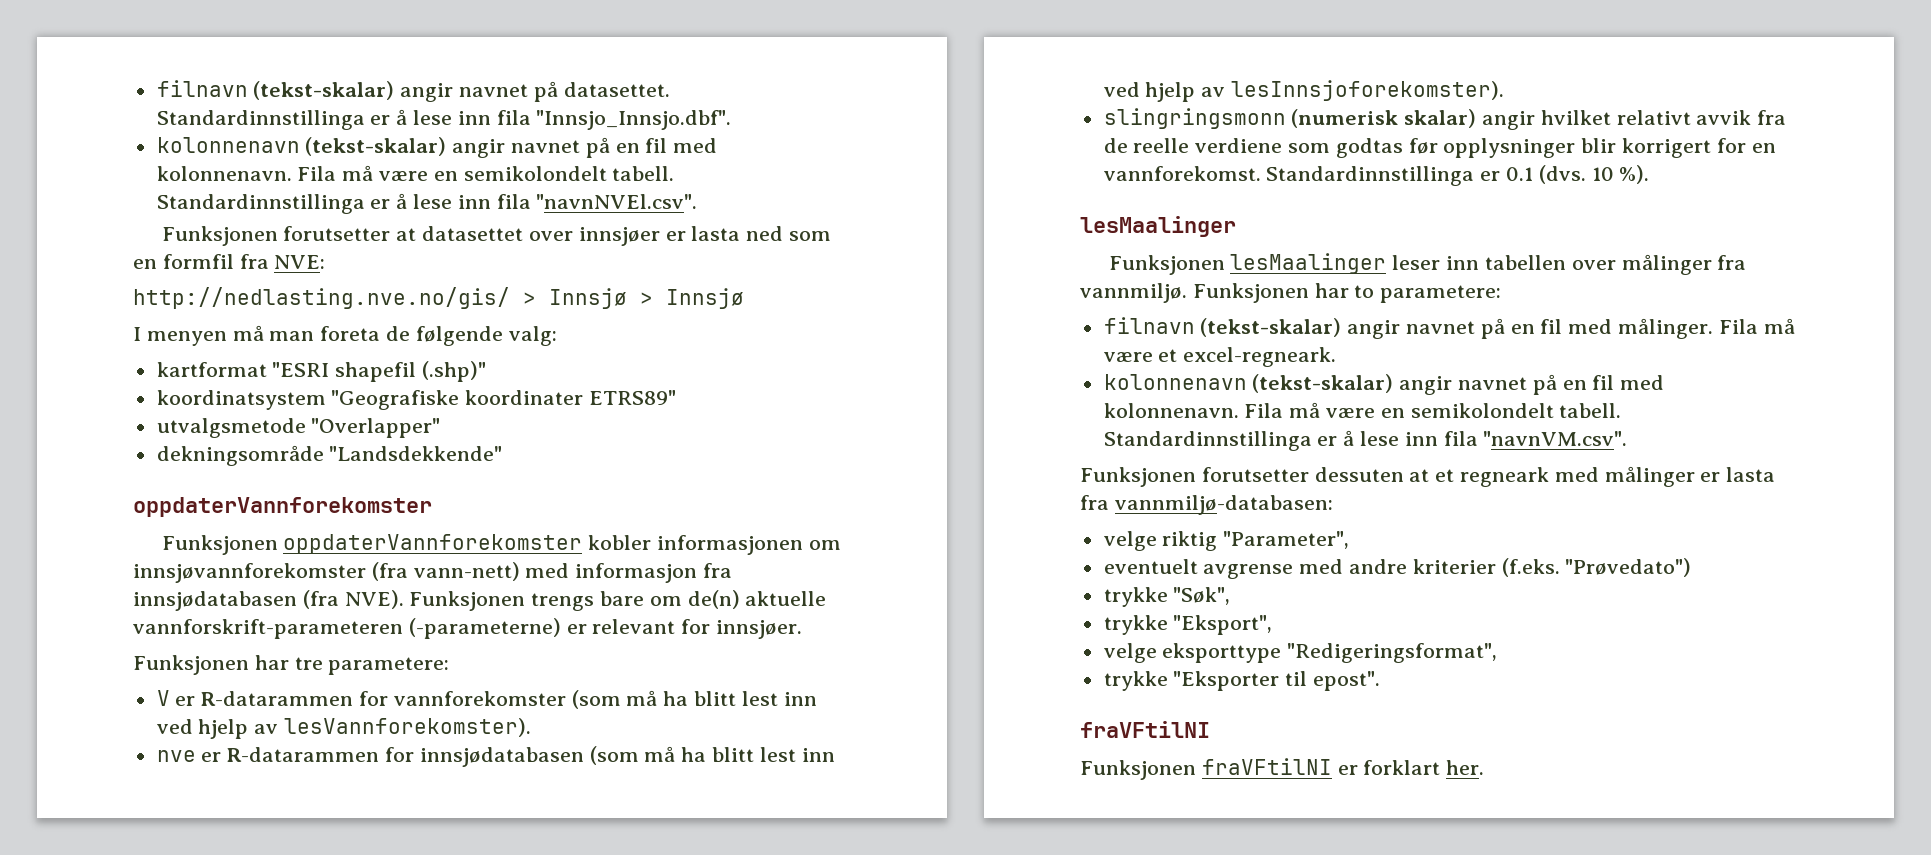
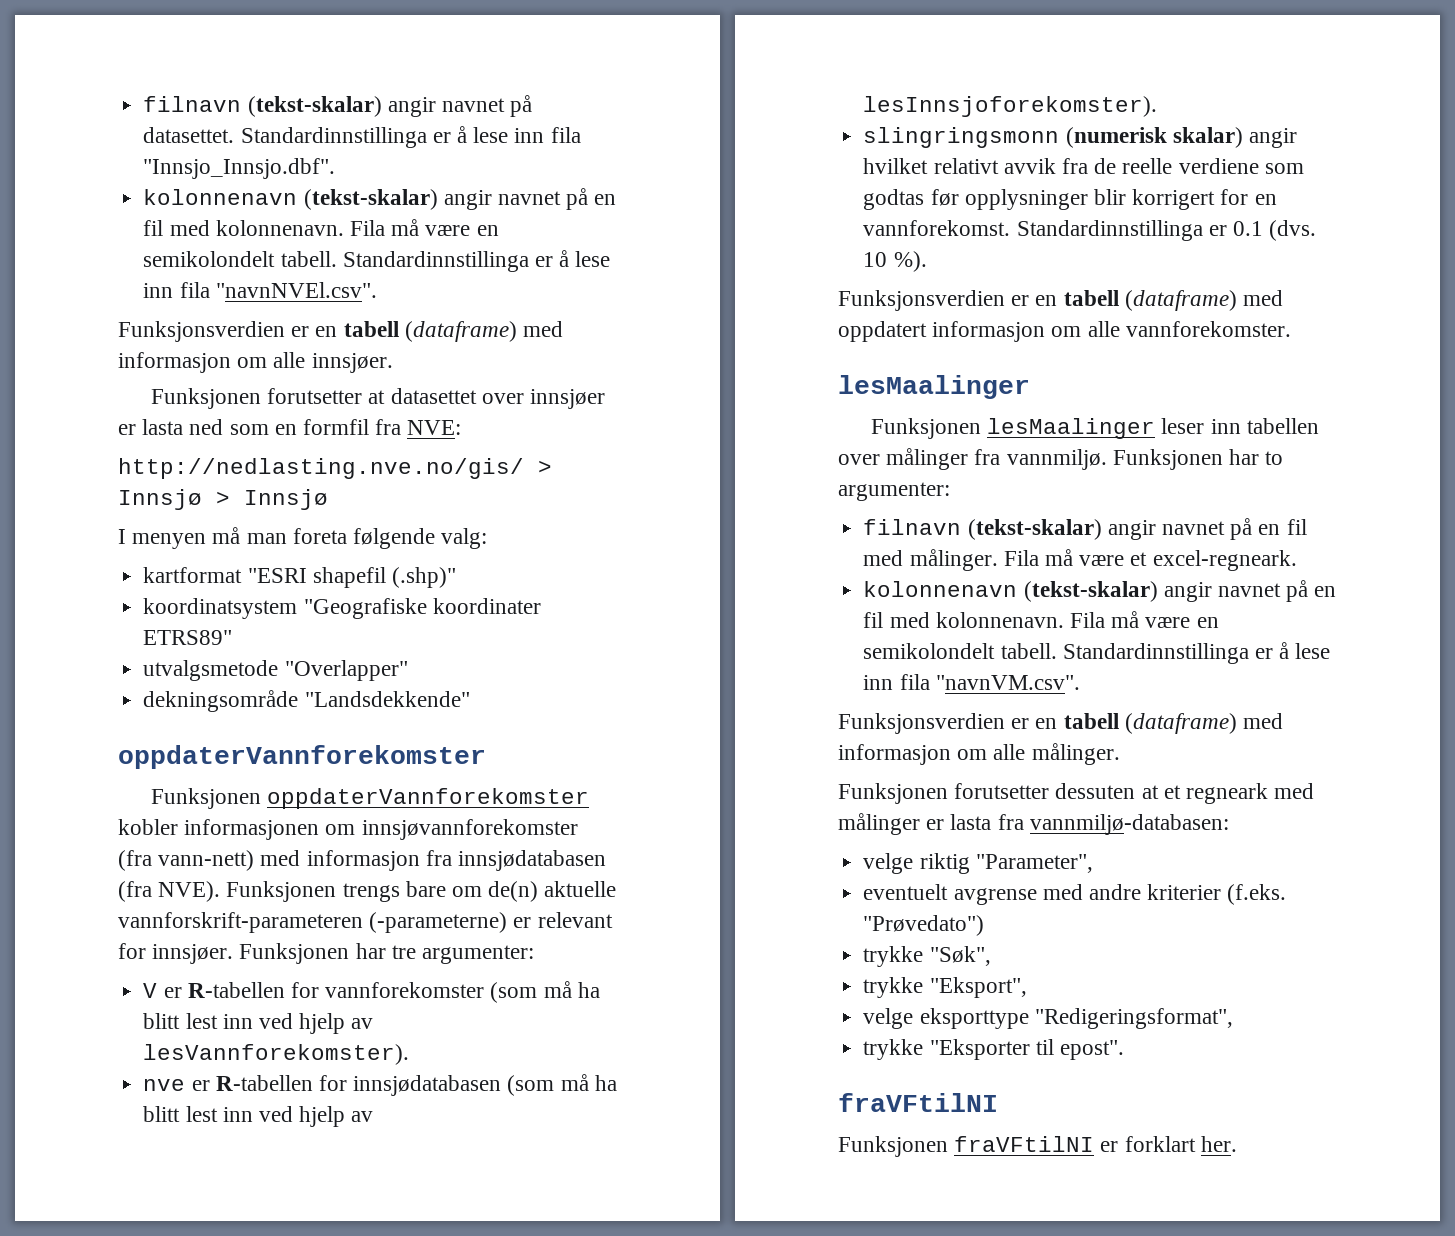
(698, 201) none -> [118,321,564,342] [118,352,393,373] // Funksjonsverdien er en tabell (dataframe) med informasjon om alle innsjøer.
[386,326,411,341] de -> (347, 536) none
(803, 629) // -> (234, 954) none
[328,657,450,675] parametere: -> [422,945,535,964] argumenter:
[201,691,354,706] R-datarammen -> [187,982,285,998] R-tabellen
[227,747,380,762] R-datarammen -> [215,1075,313,1091] R-tabellen
(1650, 174) none -> [838,290,1284,311] [838,321,1291,342] // Funksjonsverdien er en tabell (dataframe) med oppdatert informasjon om alle vannforekomster.
[1380,285,1502,303] parametere: -> [838,482,950,501] argumenter:
(1628, 438) none -> [838,713,1284,734] [838,743,1120,765] // Funksjonsverdien er en tabell (dataframe) med informasjon om alle målinger.

